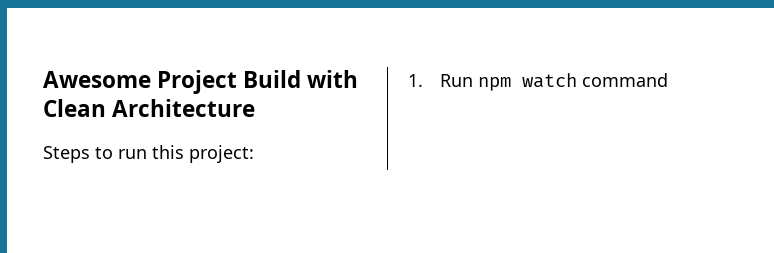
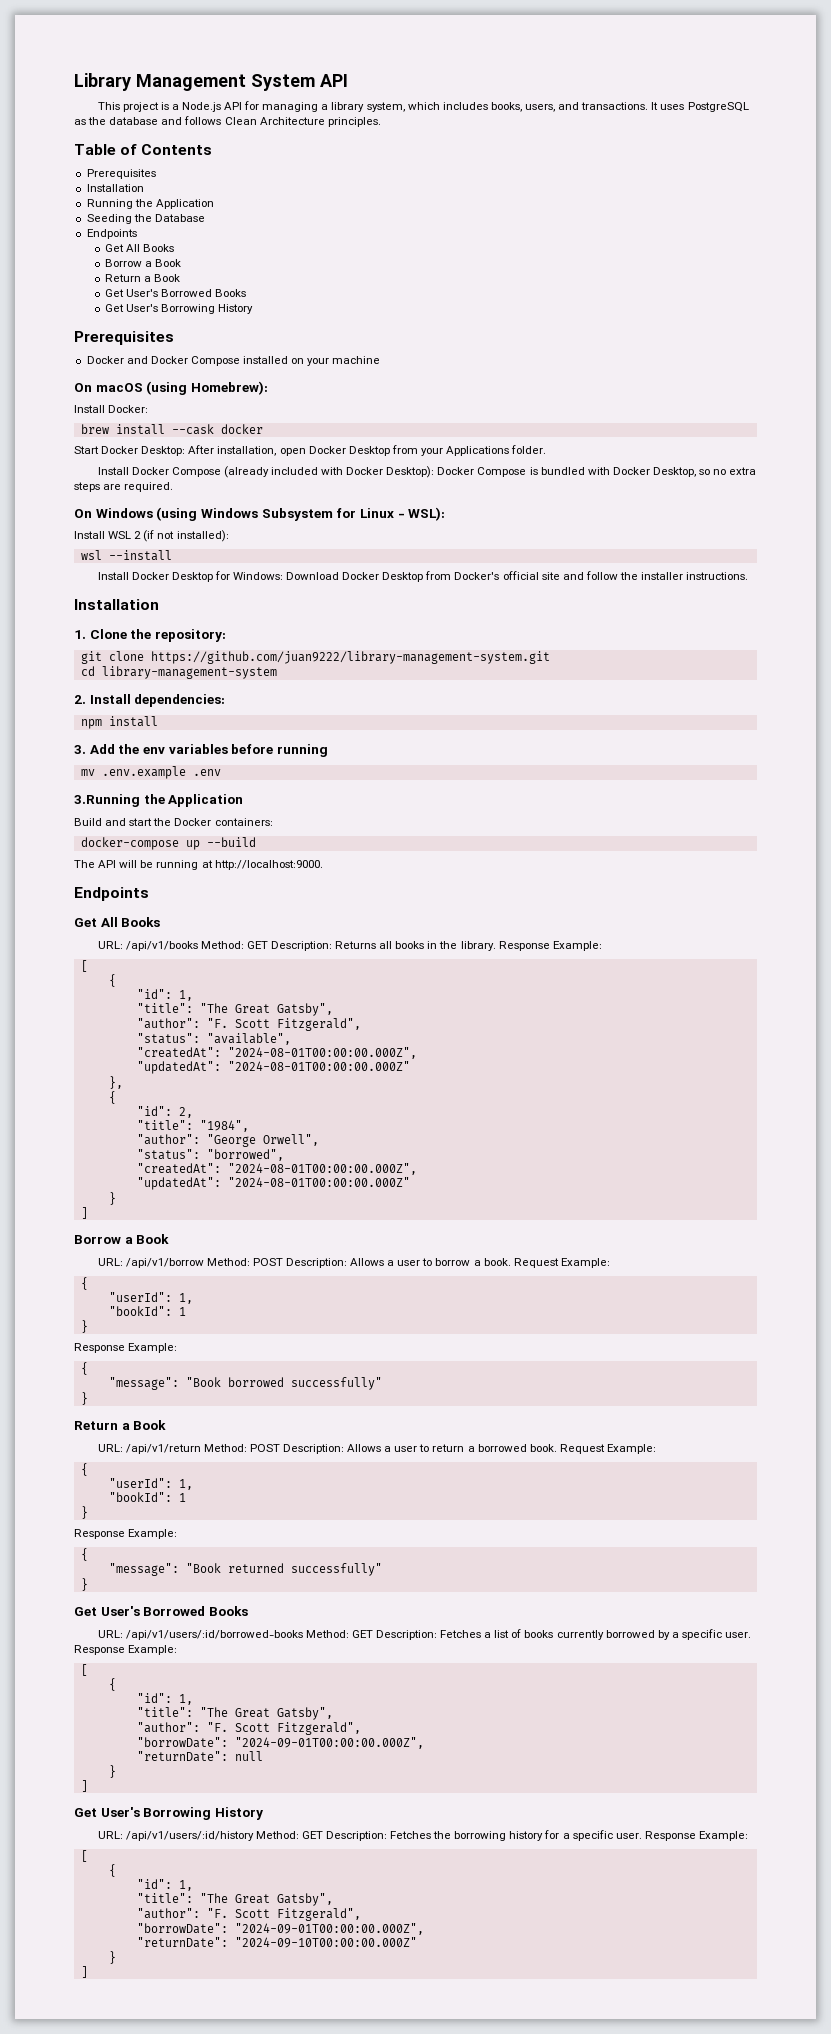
[43,70,359,94] [43,99,256,117] [43,145,254,163] [408,73,668,91] Awesome Project Build with Clean Architecture // Steps to run this project: // 1. Run npm watch command -> [74,73,348,91] [97,101,749,112] [74,116,381,127] [74,144,213,155] [86,169,156,179] [86,184,144,192] [86,199,214,209] [86,214,205,224] [86,229,137,239] [105,244,175,252] [105,259,182,267] [105,274,181,282] [105,289,247,297] [105,304,254,314] [74,331,174,345] [86,356,381,366] [74,381,268,395] [74,405,149,413] [80,424,263,435] [74,445,547,456] [97,466,757,478] [74,482,174,492] [74,507,446,521] [74,530,229,542] [80,550,172,561] [97,571,749,582] [74,599,159,610] [74,629,226,642] [80,651,550,664] [80,666,277,679] [74,694,226,707] [80,716,158,729] [74,744,328,757] [80,766,221,779] [74,794,244,807] [74,818,273,826] [80,837,256,850] [74,860,323,870] [74,887,149,901] [74,917,161,927] [97,941,602,951] [80,960,88,972] [108,974,116,987] [136,989,193,1001] [136,1003,333,1016] [136,1018,361,1031] [136,1033,291,1045] [136,1047,417,1059] [136,1061,410,1074] [108,1076,123,1089] [108,1091,116,1104] [136,1106,193,1118] [136,1120,249,1132] [136,1134,319,1147] [136,1149,284,1161] [136,1163,417,1175] [136,1177,410,1190] [108,1192,116,1205] [80,1207,88,1219] [74,1234,170,1244] [97,1258,610,1268] [80,1277,88,1290] [108,1292,193,1304] [108,1306,186,1316] [80,1320,88,1333] [74,1343,178,1353] [80,1362,88,1375] [108,1377,382,1390] [80,1392,88,1405] [74,1420,167,1430] [97,1444,656,1454] [80,1463,88,1476] [108,1478,193,1490] [108,1492,186,1502] [80,1506,88,1519] [74,1529,178,1539] [80,1548,88,1561] [108,1563,382,1576] [80,1578,88,1591] [74,1606,248,1616] [97,1629,752,1640] [74,1645,178,1655] [80,1664,88,1676] [108,1678,116,1691] [136,1693,193,1705] [136,1707,333,1720] [136,1722,361,1735] [136,1737,424,1749] [136,1751,263,1762] [108,1765,116,1778] [80,1780,88,1792] [74,1807,263,1820] [97,1830,748,1841] [80,1850,88,1862] [108,1864,116,1877] [136,1879,193,1891] [136,1893,333,1906] [136,1908,361,1921] [136,1923,424,1935] [136,1937,417,1948] [108,1951,116,1964] [80,1966,88,1978] Library Management System API // This project is a Node.js API for managing a library system, which includes books, users, and transactions. It uses PostgreSQL as the database and follows Clean Architecture principles. // Table of Contents // Prerequisites // Installation // Running the Application // Seeding the Database // Endpoints // Get All Books // Borrow a Book // Return a Book // Get User's Borrowed Books // Get User's Borrowing History // Prerequisites // Docker and Docker Compose installed on your machine // On macOS (using Homebrew): // Install Docker: // brew install --cask docker // Start Docker Desktop: After installation, open Docker Desktop from your Applications folder. // Install Docker Compose (already included with Docker Desktop): Docker Compose is bundled with Docker Desktop, so no extra steps are required. // On Windows (using Windows Subsystem for Linux - WSL): // Install WSL 2 (if not installed): // wsl --install // Install Docker Desktop for Windows: Download Docker Desktop from Docker's official site and follow the installer instructions. // Installation // 1. Clone the repository: // git clone https://github.com/juan9222/library-management-system.git // cd library-management-system // 2. Install dependencies: // npm install // 3. Add the env variables before running // mv .env.example .env // 3.Running the Application // Build and start the Docker containers: // docker-compose up --build // The API will be running at http://localhost:9000. // Endpoints // Get All Books // URL: /api/v1/books Method: GET Description: Returns all books in the library. Response Example: // [ // { // "id": 1, // "title": "The Great Gatsby", // "author": "F. Scott Fitzgerald", // "status": "available", // "createdAt": "2024-08-01T00:00:00.000Z", // "updatedAt": "2024-08-01T00:00:00.000Z" // }, // { // "id": 2, // "title": "1984", // "author": "George Orwell", // "status": "borrowed", // "createdAt": "2024-08-01T00:00:00.000Z", // "updatedAt": "2024-08-01T00:00:00.000Z" // } // ] // Borrow a Book // URL: /api/v1/borrow Method: POST Description: Allows a user to borrow a book. Request Example: // { // "userId": 1, // "bookId": 1 // } // Response Example: // { // "message": "Book borrowed successfully" // } // Return a Book // URL: /api/v1/return Method: POST Description: Allows a user to return a borrowed book. Request Example: // { // "userId": 1, // "bookId": 1 // } // Response Example: // { // "message": "Book returned successfully" // } // Get User's Borrowed Books // URL: /api/v1/users/:id/borrowed-books Method: GET Description: Fetches a list of books currently borrowed by a specific user. Response Example: // [ // { // "id": 1, // "title": "The Great Gatsby", // "author": "F. Scott Fitzgerald", // "borrowDate": "2024-09-01T00:00:00.000Z", // "returnDate": null // } // ] // Get User's Borrowing History // URL: /api/v1/users/:id/history Method: GET Description: Fetches the borrowing history for a specific user. Response Example: // [ // { // "id": 1, // "title": "The Great Gatsby", // "author": "F. Scott Fitzgerald", // "borrowDate": "2024-09-01T00:00:00.000Z", // "returnDate": "2024-09-10T00:00:00.000Z" // } // ]

